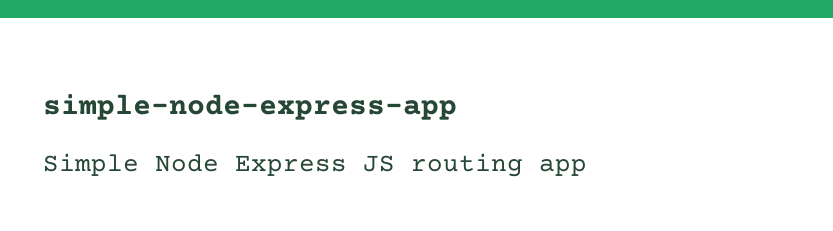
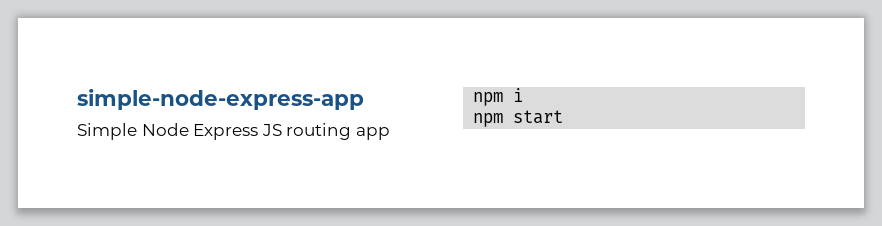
(587, 167) none -> [473,88,524,106] [473,110,564,127] // npm i // npm start

